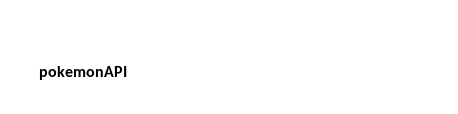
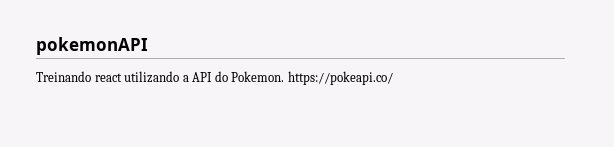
(127, 73) none -> [36,71,393,85] // Treinando react utilizando a API do Pokemon. https://pokeapi.co/

